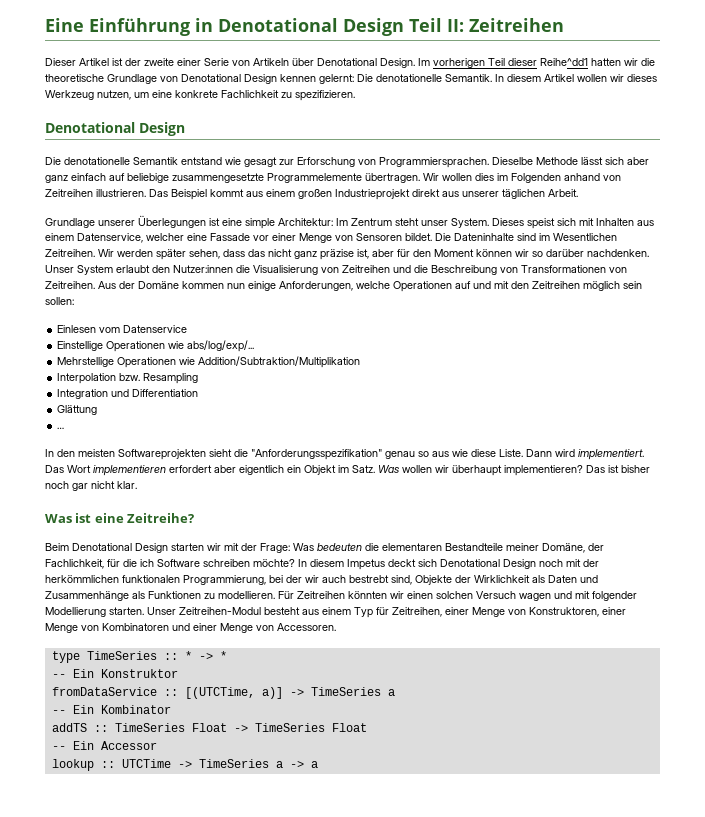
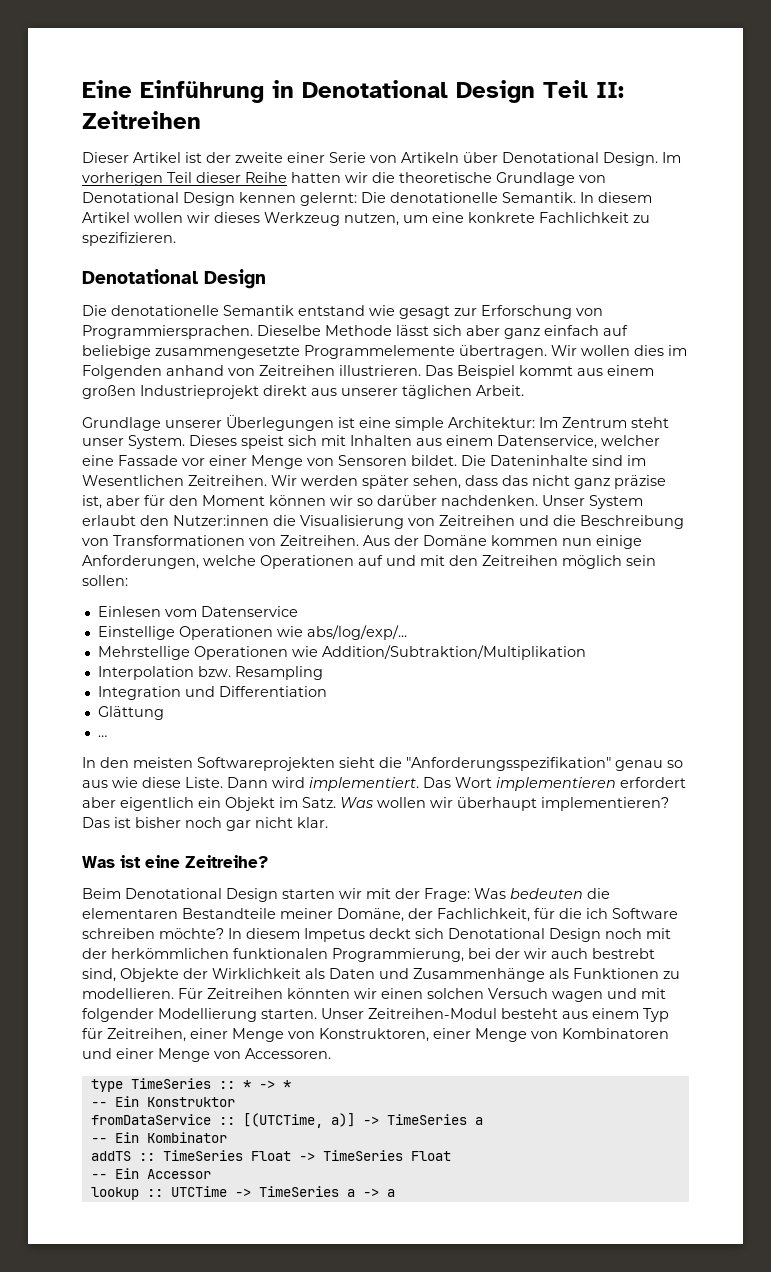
[540,58,588,66] Reihe^dd1 -> [245,172,287,183] Reihe

